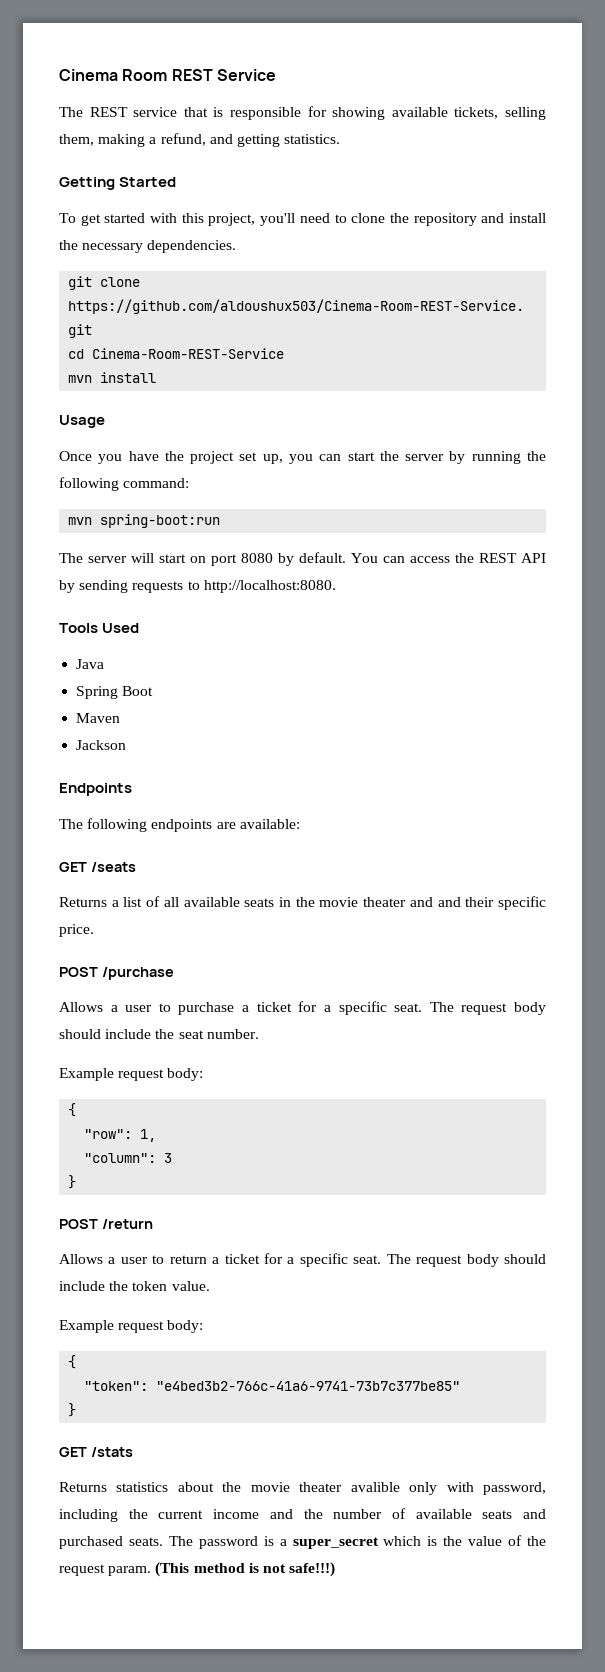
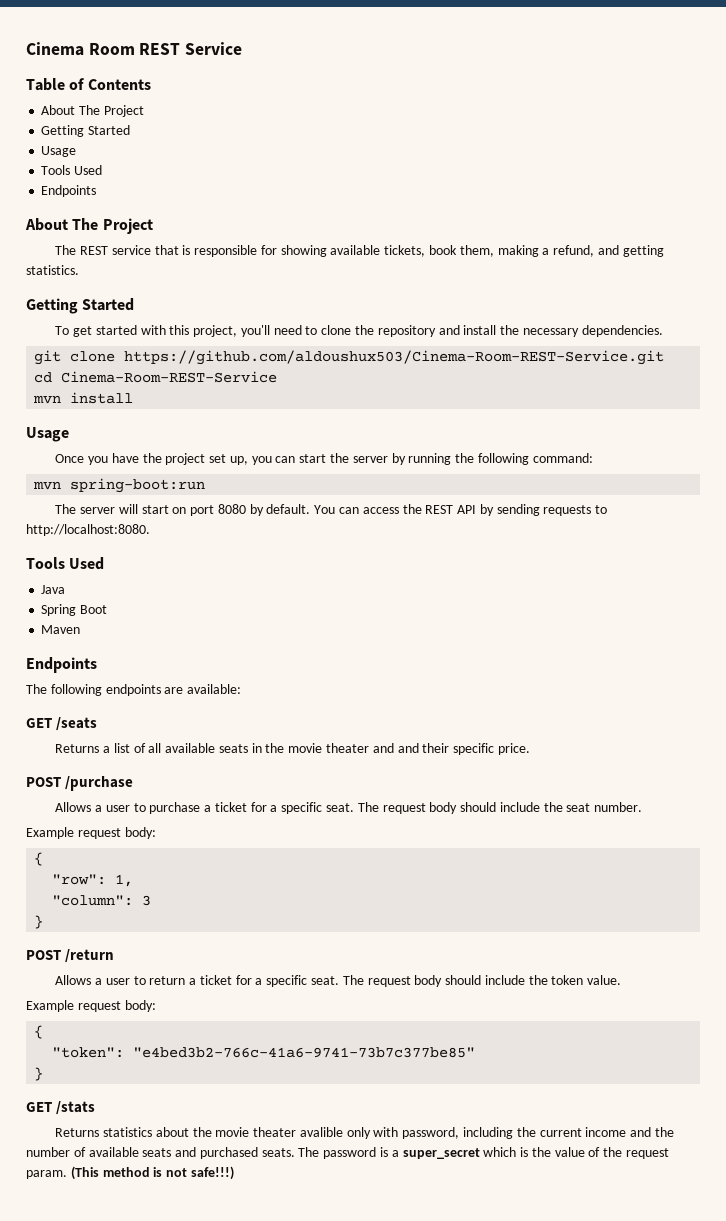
(276, 75) none -> [26,78,151,91] [41,105,144,117] [41,125,131,137] [41,146,77,157] [41,165,103,175] [41,185,97,197] [25,218,153,234] // Table of Contents // About The Project // Getting Started // Usage // Tools Used // Endpoints // About The Project
[505,107,546,120] selling -> [429,245,458,255] book
[76,740,127,750] // Jackson -> (81, 629) none

